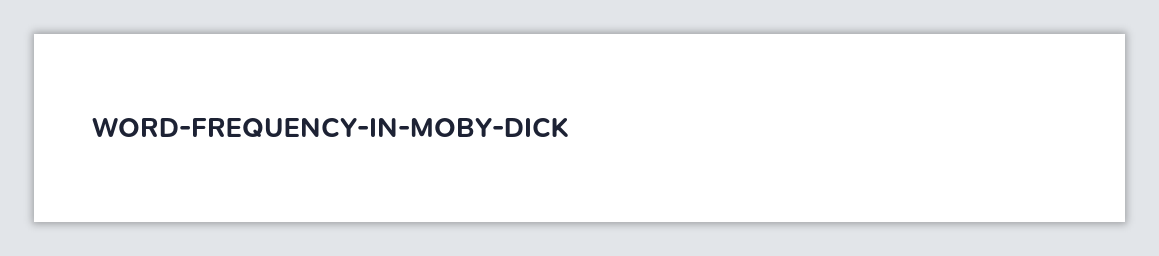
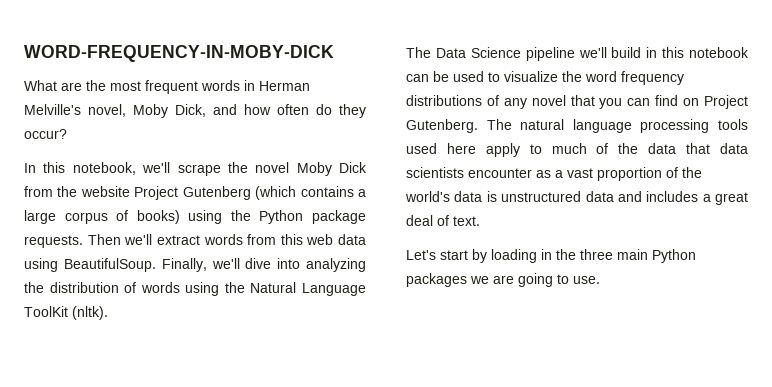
(569, 127) none -> [24,80,310,94] [24,104,366,118] [24,129,67,139] [24,162,367,176] [24,186,366,200] [24,210,366,224] [24,234,366,248] [24,258,367,272] [24,282,366,296] [24,306,108,320] [406,47,749,61] [406,71,684,85] [406,95,748,109] [406,119,748,133] [406,143,748,157] [406,167,702,181] [405,191,748,205] [406,215,480,226] [406,249,696,263] [406,273,600,287] // What are the most frequent words in Herman Melville's novel, Moby Dick, and how often do they occur? // In this notebook, we'll scrape the novel Moby Dick from the website Project Gutenberg (which contains a large corpus of books) using the Python package requests. Then we'll extract words from this web data using BeautifulSoup. Finally, we'll dive into analyzing the distribution of words using the Natural Language ToolKit (nltk). // The Data Science pipeline we'll build in this notebook can be used to visualize the word frequency distributions of any novel that you can find on Project Gutenberg. The natural language processing tools used here apply to much of the data that data scientists encounter as a vast proportion of the world's data is unstructured data and includes a great deal of text. // Let's start by loading in the three main Python packages we are going to use.

